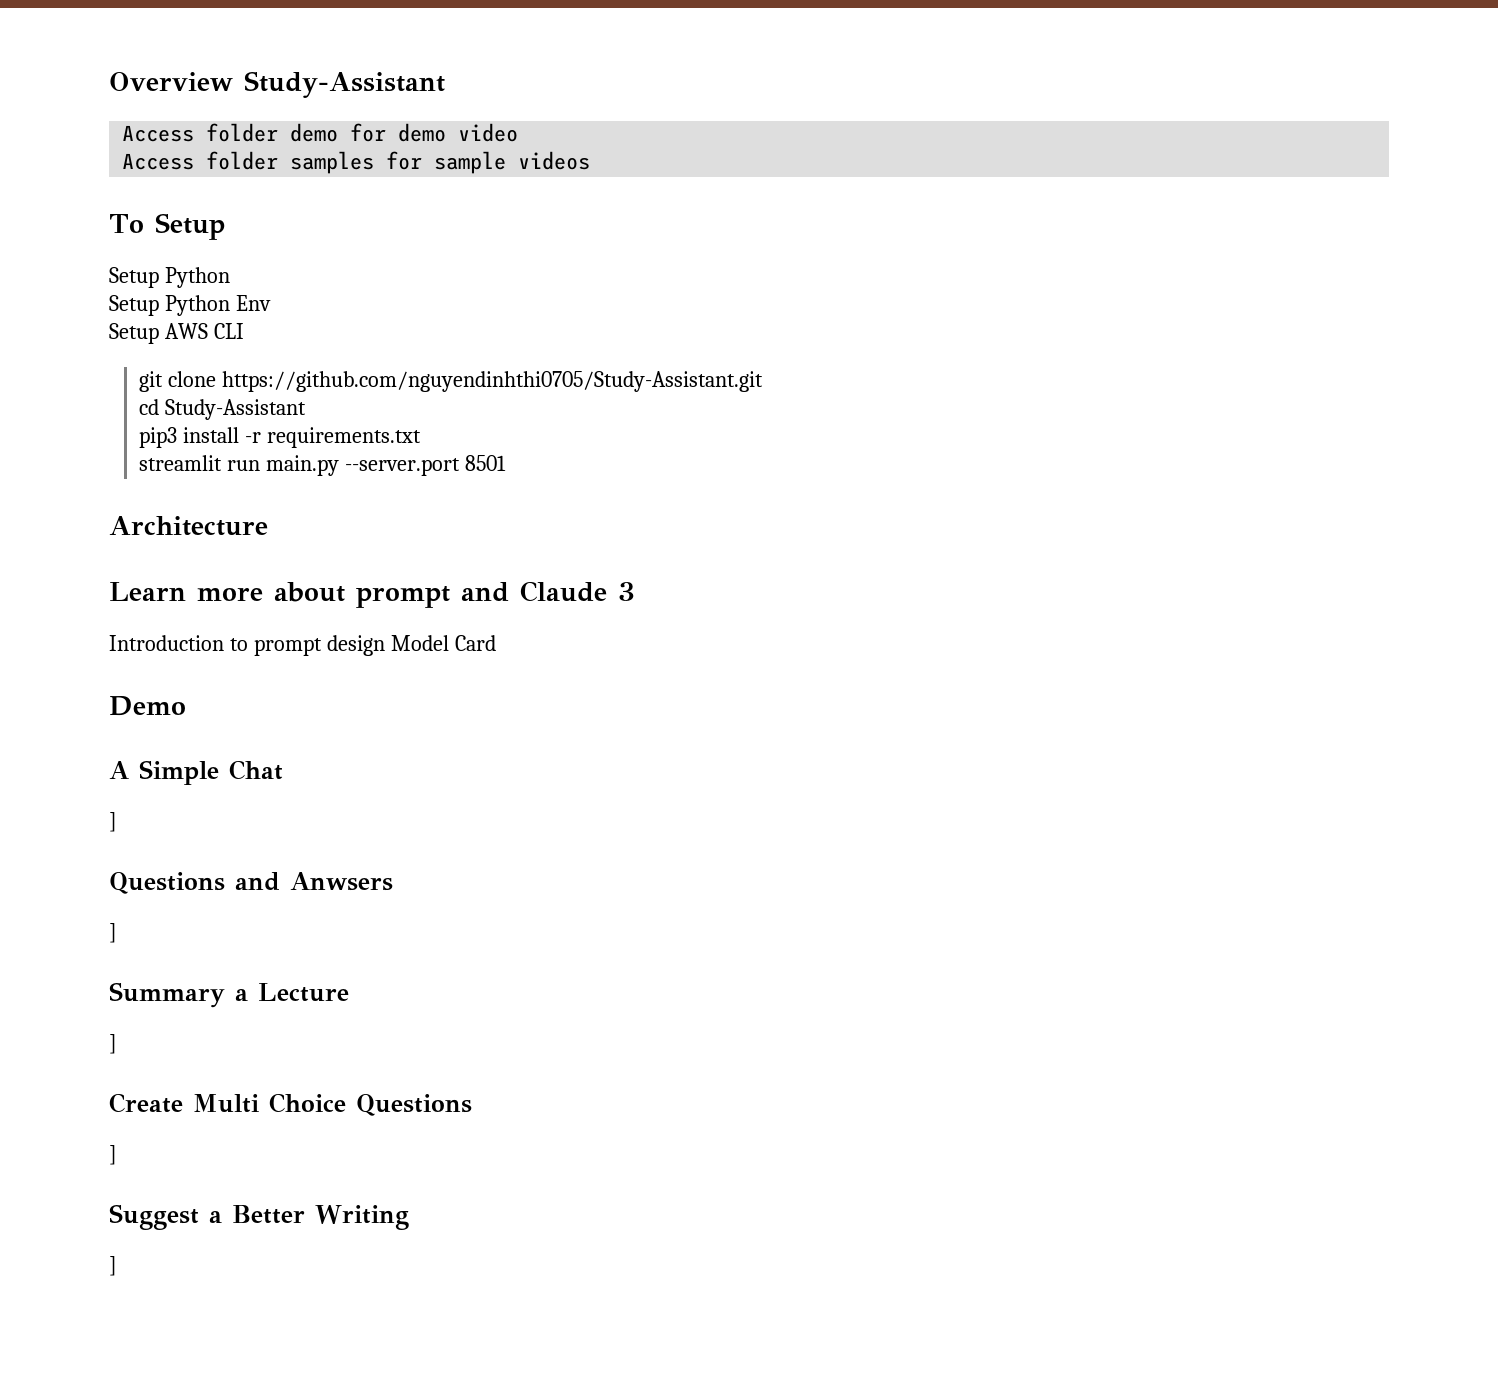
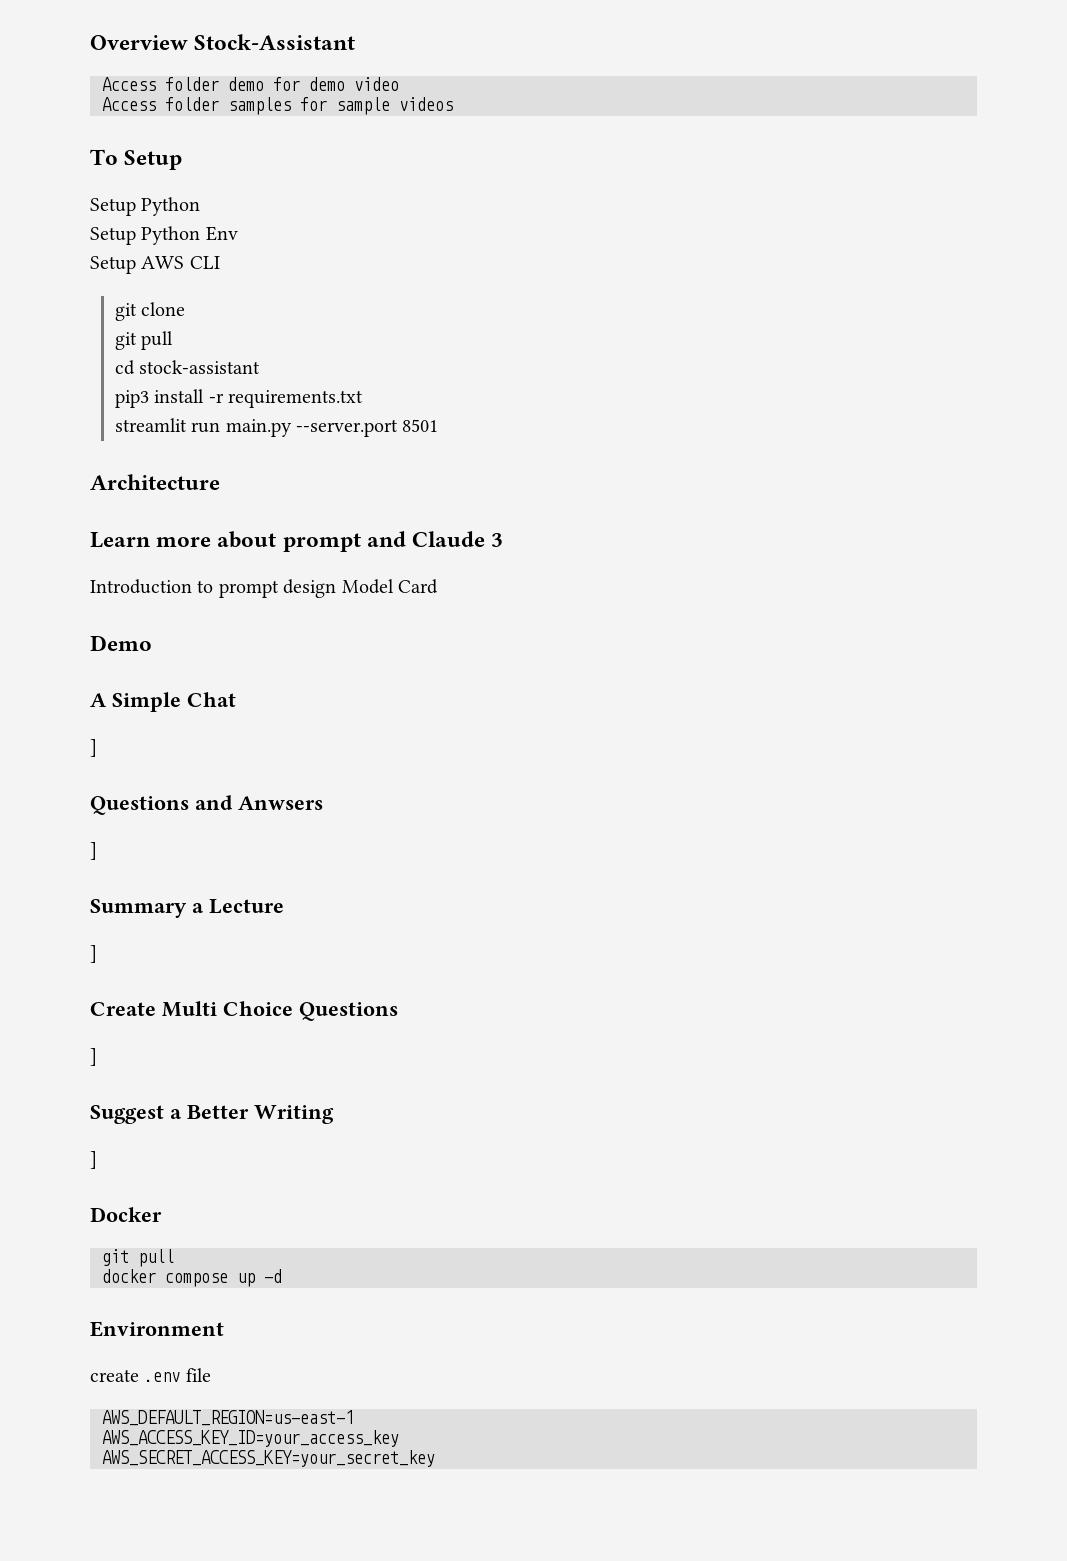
[244,71,445,98] Study-Assistant -> [194,34,356,50] Stock-Assistant
[221,371,763,392] https://github.com/nguyendinhthi0705/Study-Assistant.git -> [114,331,174,350] // git pull
[164,399,306,420] Study-Assistant -> [139,360,261,374] stock-assistant
(117, 1266) none -> [90,1207,162,1222] [102,1249,174,1267] [102,1269,282,1287] [90,1321,224,1337] [90,1368,211,1382] [102,1410,354,1426] [102,1430,399,1447] [102,1450,435,1467] // Docker // git pull // docker compose up -d // Environment // create .env file // AWS_DEFAULT_REGION=us-east-1 // AWS_ACCESS_KEY_ID=your_access_key // AWS_SECRET_ACCESS_KEY=your_secret_key

